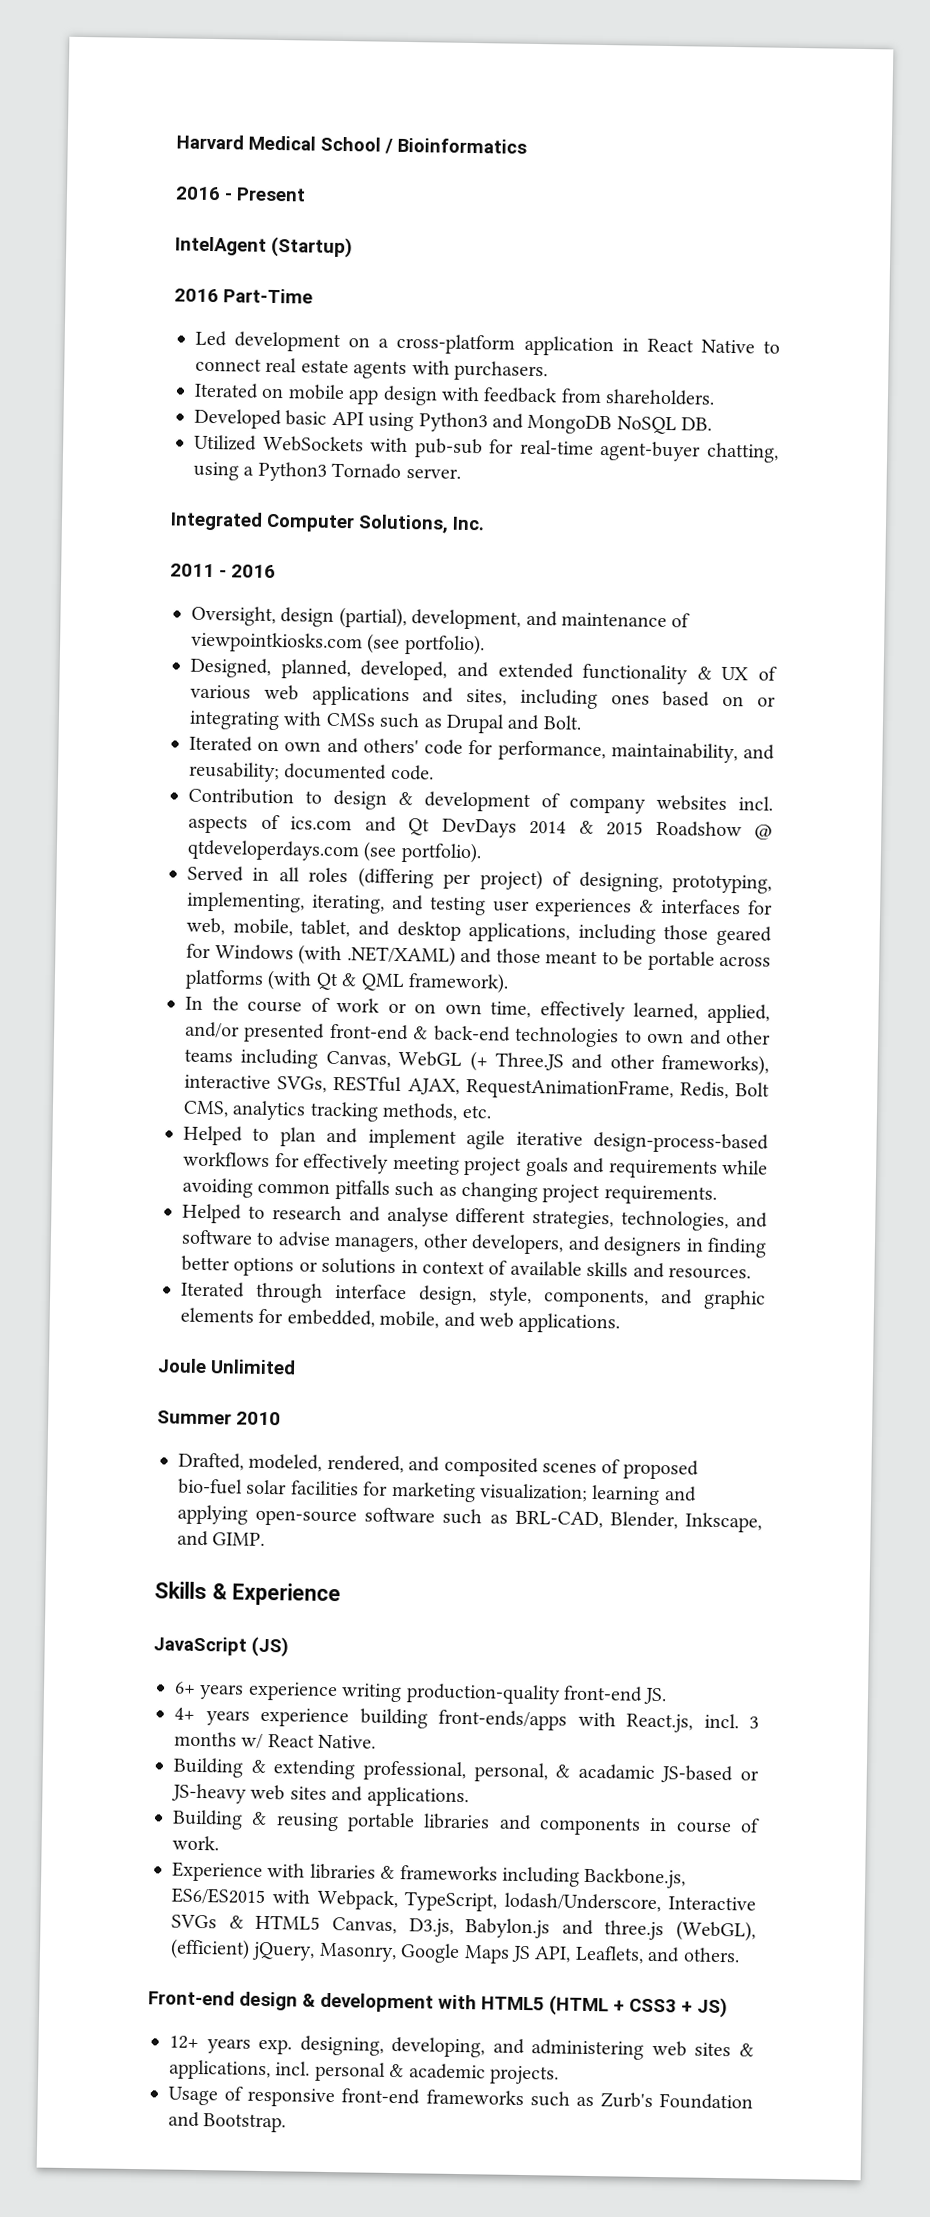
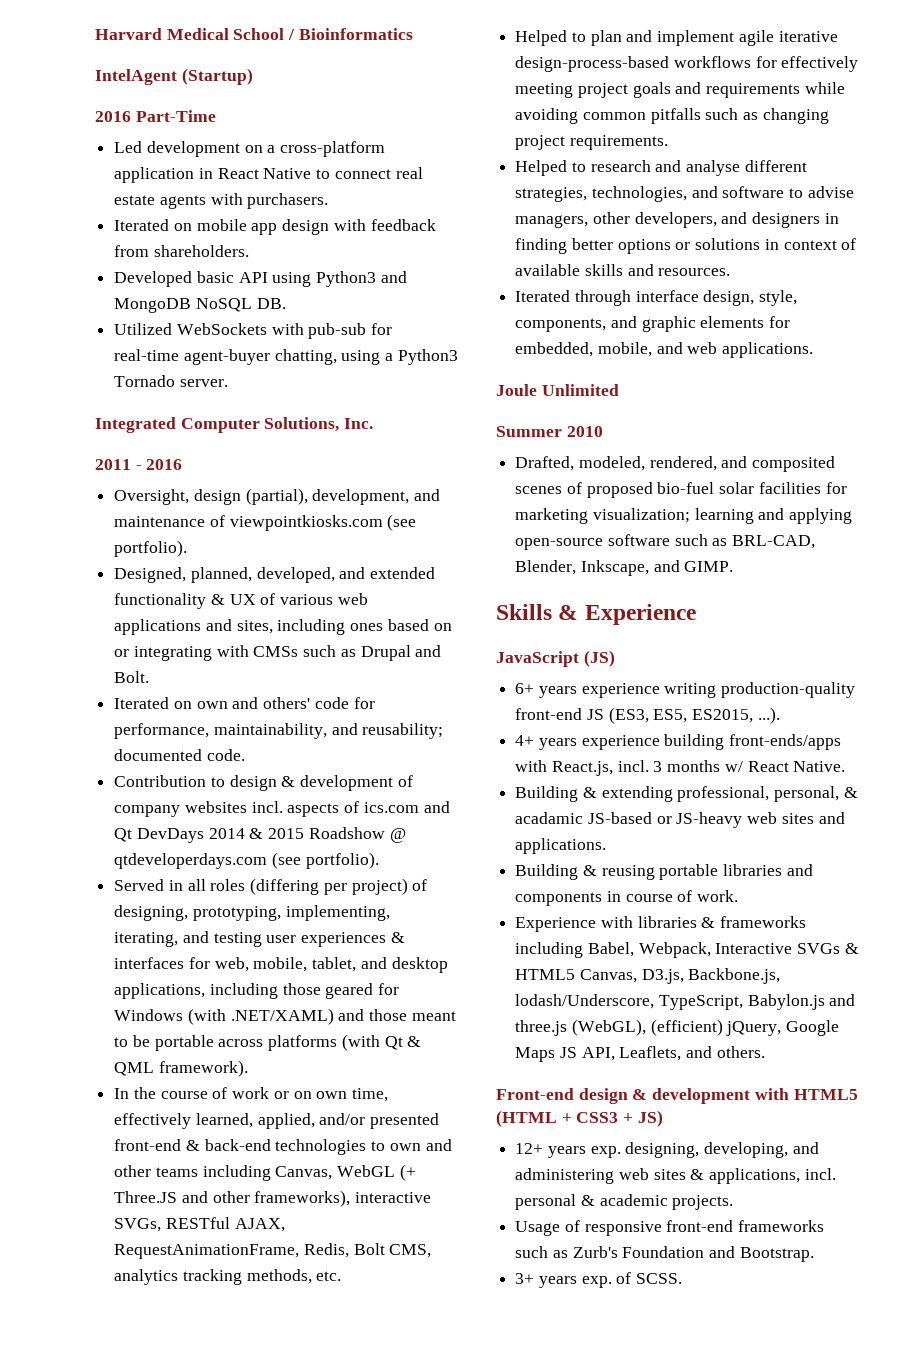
[175,186,306,202] // 2016 - Present -> (413, 34) none
[643,1687,668,1705] JS. -> [586,707,780,724] JS (ES3, ES5, ES2015, ...).
[584,1867,687,1889] [171,1887,662,1913] Backbone.js, ES6/ES2015 with Webpack, TypeScript, lodash/Underscore, -> [587,942,711,958] Babel, Webpack,
(454, 1927) none -> [688,968,781,984] [515,994,743,1010] Backbone.js, lodash/Underscore, TypeScript,
[318,1942,397,1963] Masonry, -> (782, 1028) none
(287, 2123) none -> [515,1272,683,1288] // 3+ years exp. of SCSS.

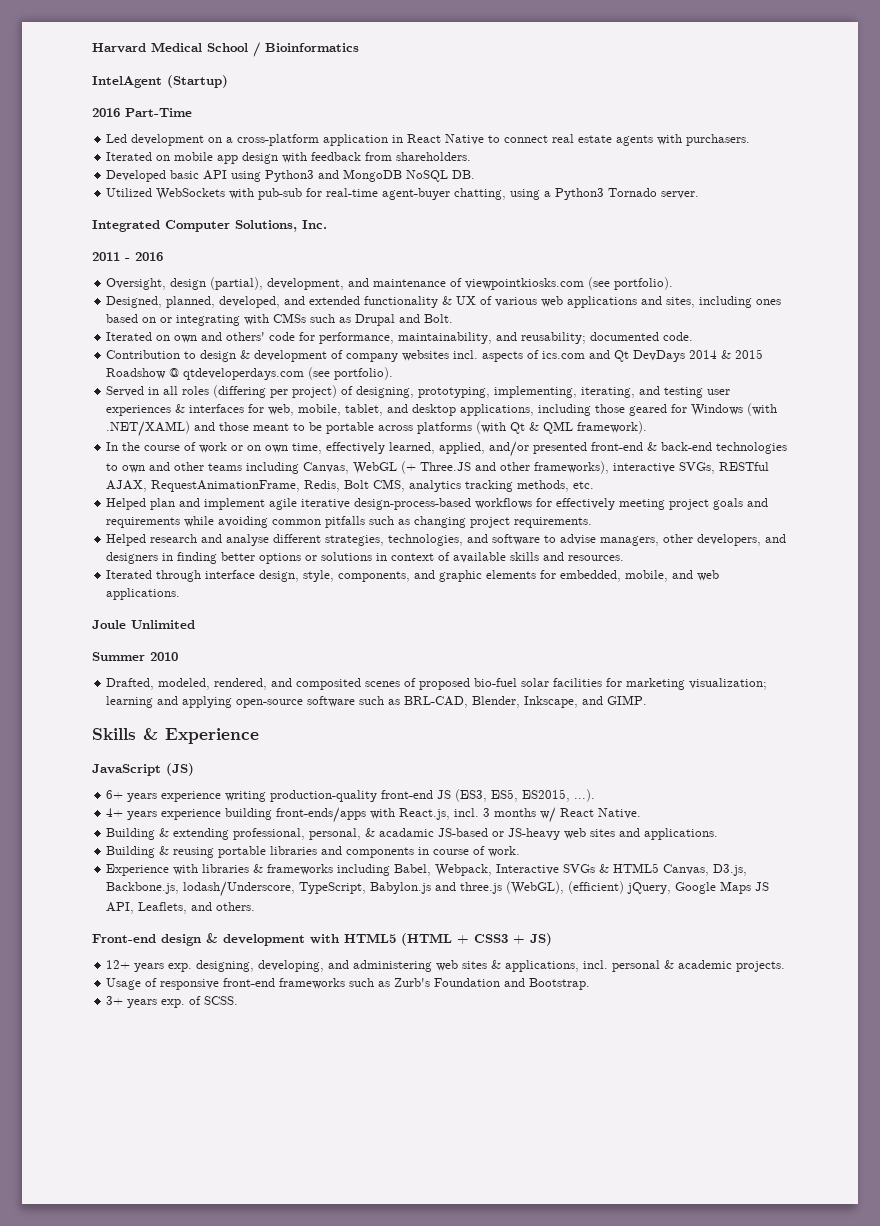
[571,32,586,42] to -> (147, 504) none
[571,162,586,172] to -> (147, 540) none

